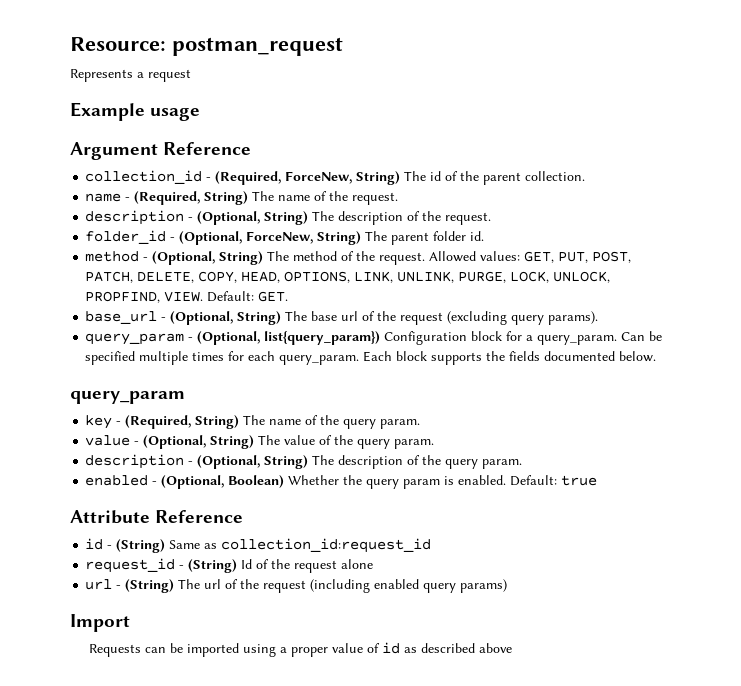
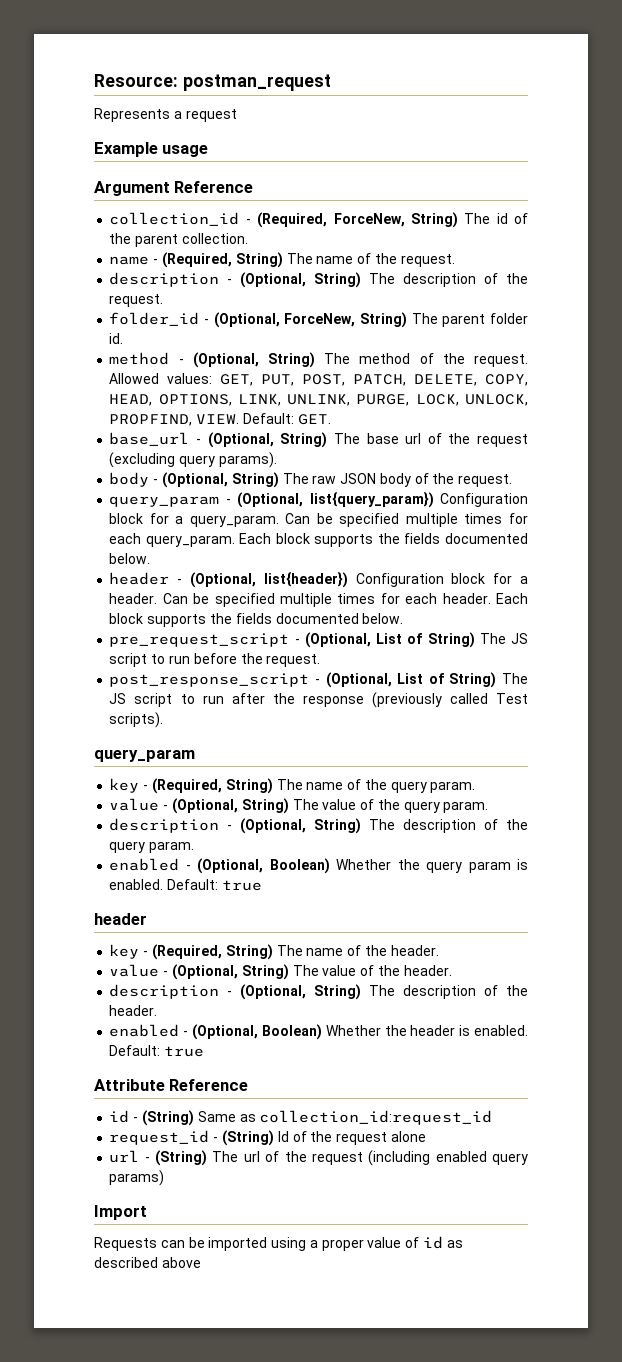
(599, 318) none -> [109,472,513,488] // body - (Optional, String) The raw JSON body of the request.
(657, 356) none -> [109,571,528,588] [109,593,528,607] [109,613,404,627] [109,632,528,648] [109,653,321,667] [109,672,529,688] [109,692,528,708] [109,712,164,728] // header - (Optional, list{header}) Configuration block for a header. Can be specified multiple times for each header. Each block supports the fields documented below. // pre_request_script - (Optional, List of String) The JS script to run before the request. // post_response_script - (Optional, List of String) The JS script to run after the response (previously called Test scripts).
(598, 480) none -> [94,913,147,925] [109,944,439,960] [109,964,452,980] [109,984,528,1000] [109,1005,158,1016] [109,1024,528,1040] [109,1045,205,1057] // header // key - (Required, String) The name of the header. // value - (Optional, String) The value of the header. // description - (Optional, String) The description of the header. // enabled - (Optional, Boolean) Whether the header is enabled. Default: true

